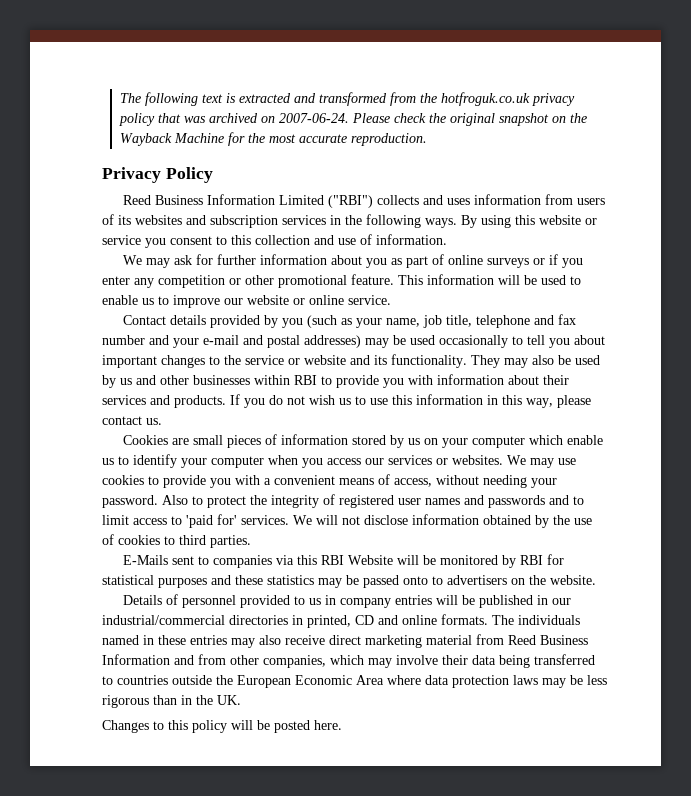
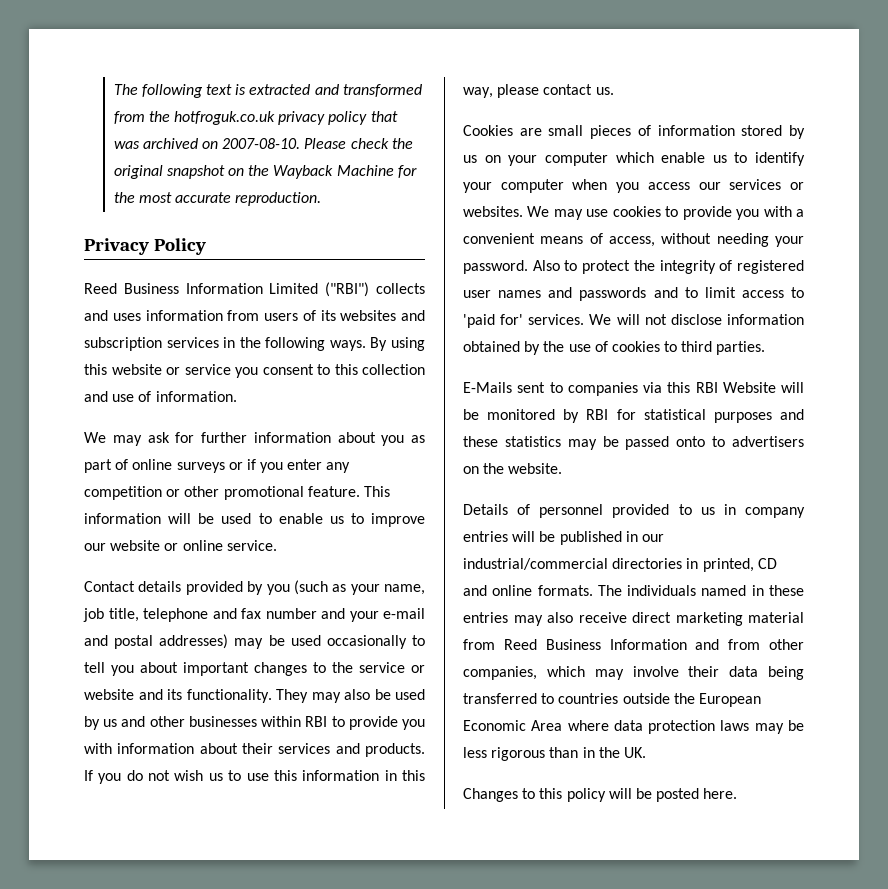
[278,113,349,123] 2007-06-24. -> [222,138,301,149] 2007-08-10.

